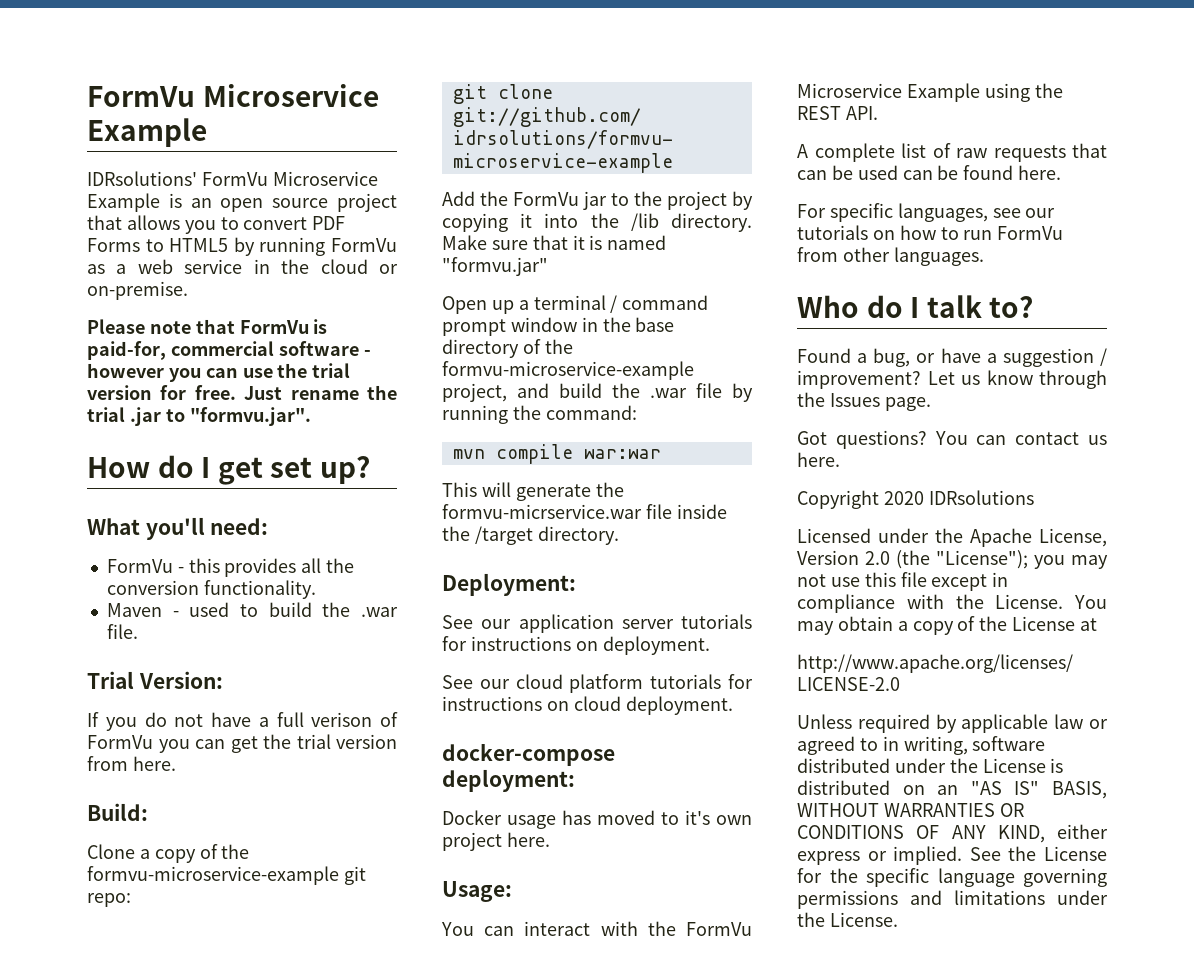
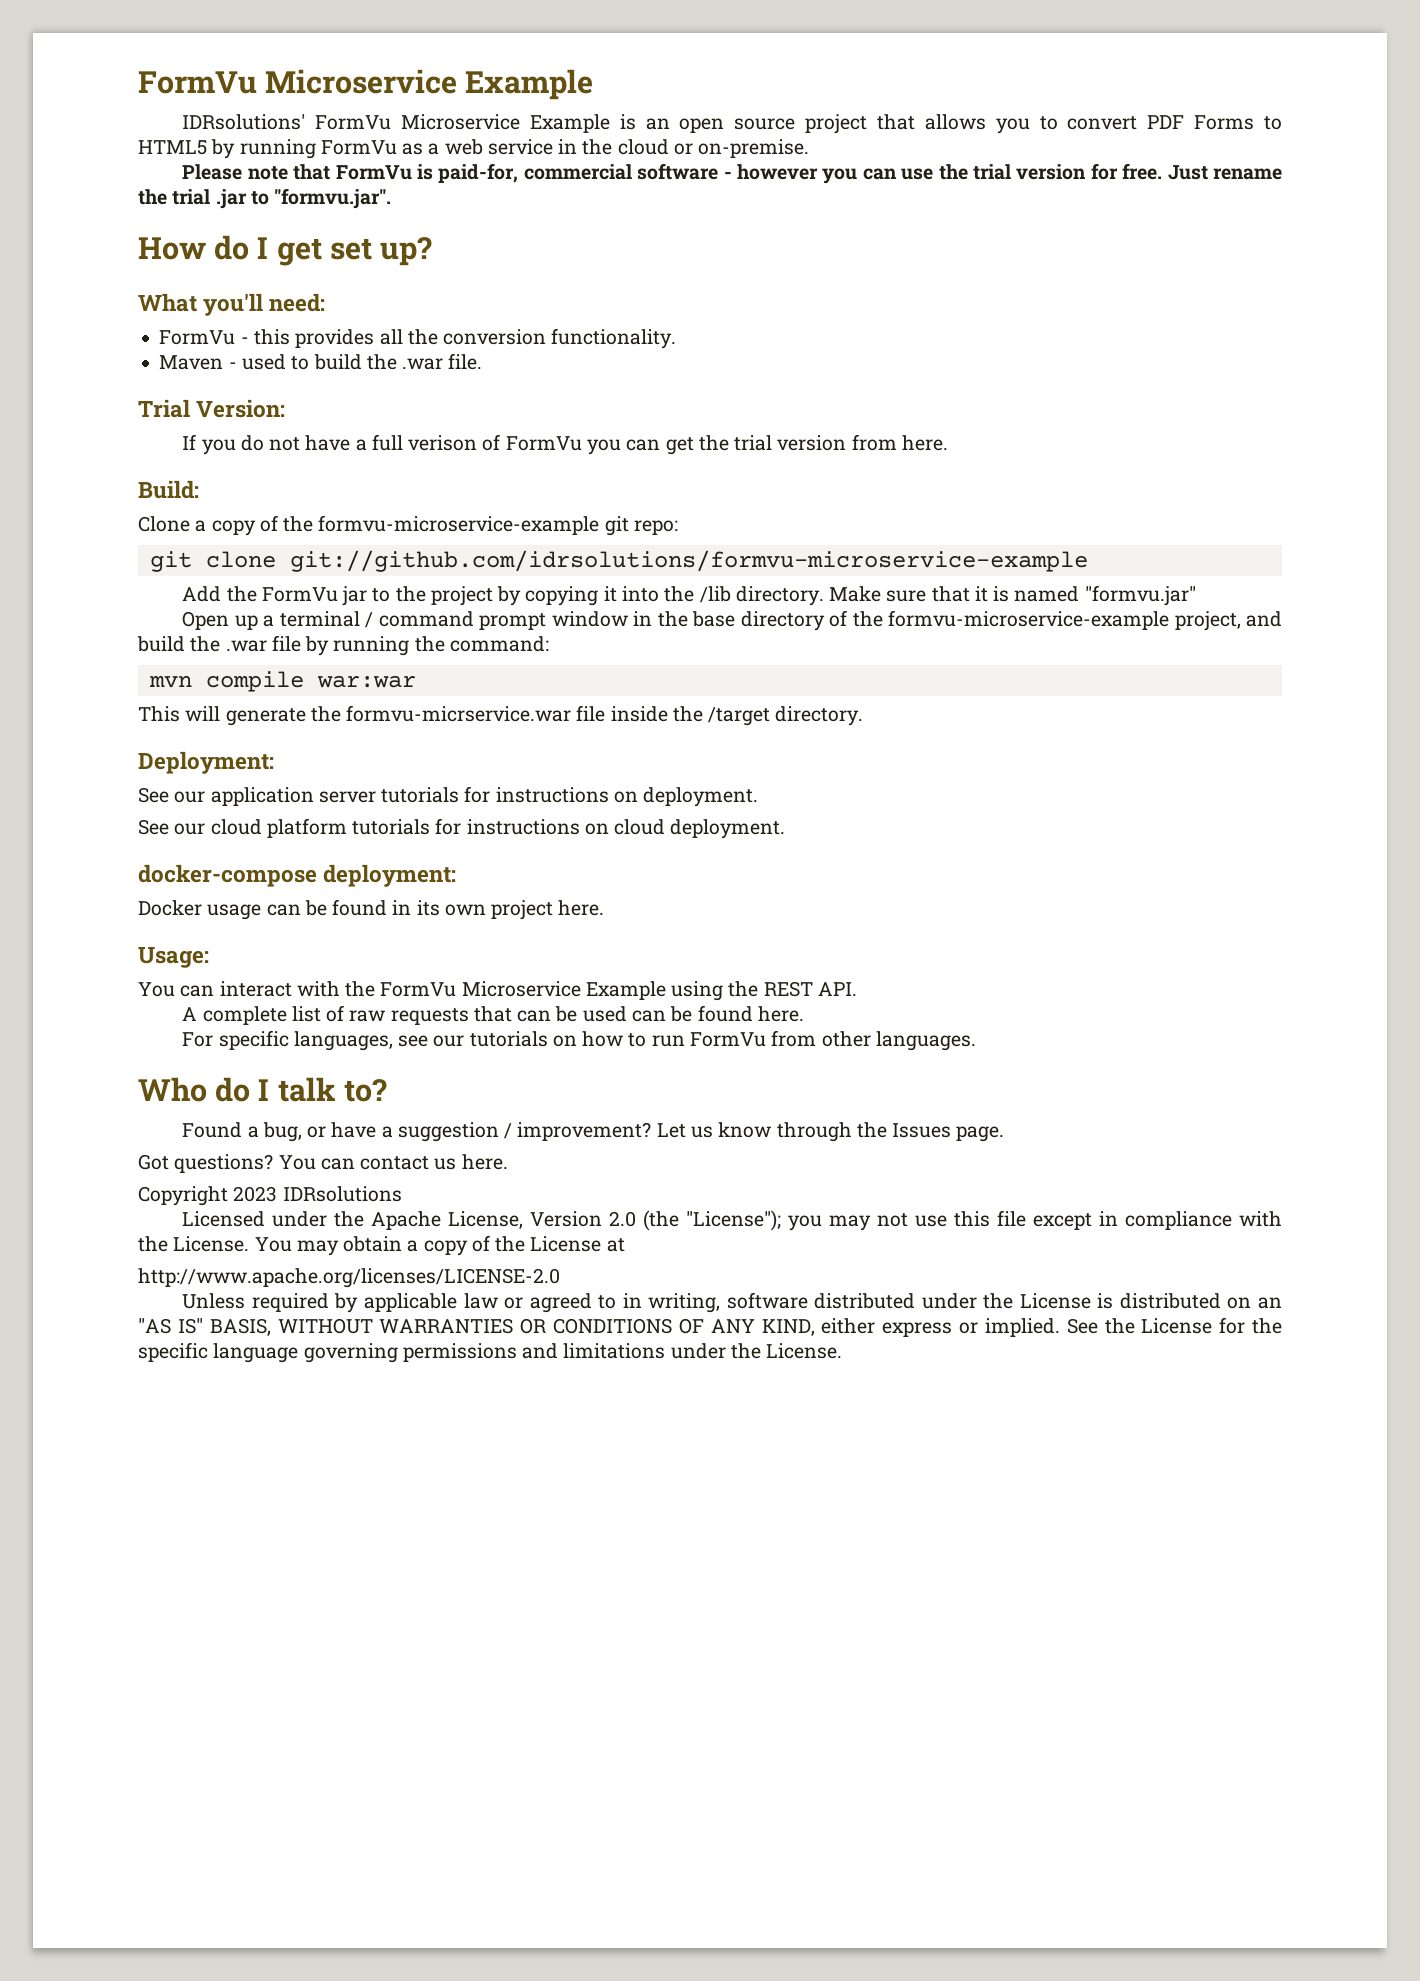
[562,810,710,825] has moved to it's -> [266,899,440,916] can be found in its
[883,491,924,505] 2020 -> [233,1186,278,1202] 2023

